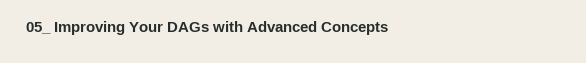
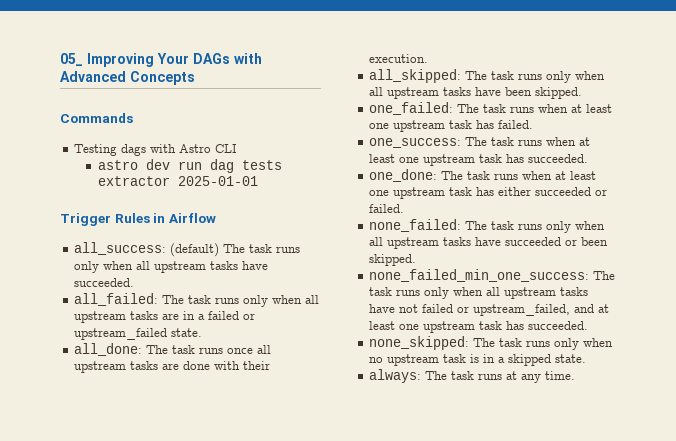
(389, 28) none -> [60,113,133,123] [74,144,238,156] [97,159,282,173] [97,176,258,186] [60,213,216,226] [74,242,301,257] [74,261,269,273] [74,278,135,287] [74,293,320,307] [74,311,256,323] [74,328,203,340] [74,343,272,356] [74,361,271,373] [369,54,429,63] [369,69,606,83] [369,87,583,99] [369,102,613,115] [369,120,534,132] [369,137,591,148] [369,154,589,166] [369,169,597,182] [369,187,608,199] [369,204,405,213] [369,219,606,233] [369,237,609,249] [369,254,417,266] [369,269,616,282] [369,287,589,299] [369,304,610,316] [369,321,589,333] [369,336,614,350] [369,354,587,366] [369,369,576,383] // Commands // Testing dags with Astro CLI // astro dev run dag tests extractor 2025-01-01 // Trigger Rules in Airflow // all_success: (default) The task runs only when all upstream tasks have succeeded. // all_failed: The task runs only when all upstream tasks are in a failed or upstream_failed state. // all_done: The task runs once all upstream tasks are done with their execution. // all_skipped: The task runs only when all upstream tasks have been skipped. // one_failed: The task runs when at least one upstream task has failed. // one_success: The task runs when at least one upstream task has succeeded. // one_done: The task runs when at least one upstream task has either succeeded or failed. // none_failed: The task runs only when all upstream tasks have succeeded or been skipped. // none_failed_min_one_success: The task runs only when all upstream tasks have not failed or upstream_failed, and at least one upstream task has succeeded. // none_skipped: The task runs only when no upstream task is in a skipped state. // always: The task runs at any time.

